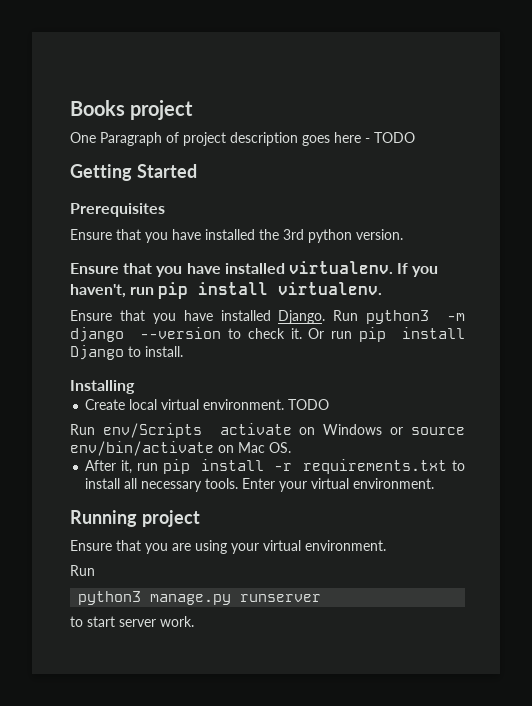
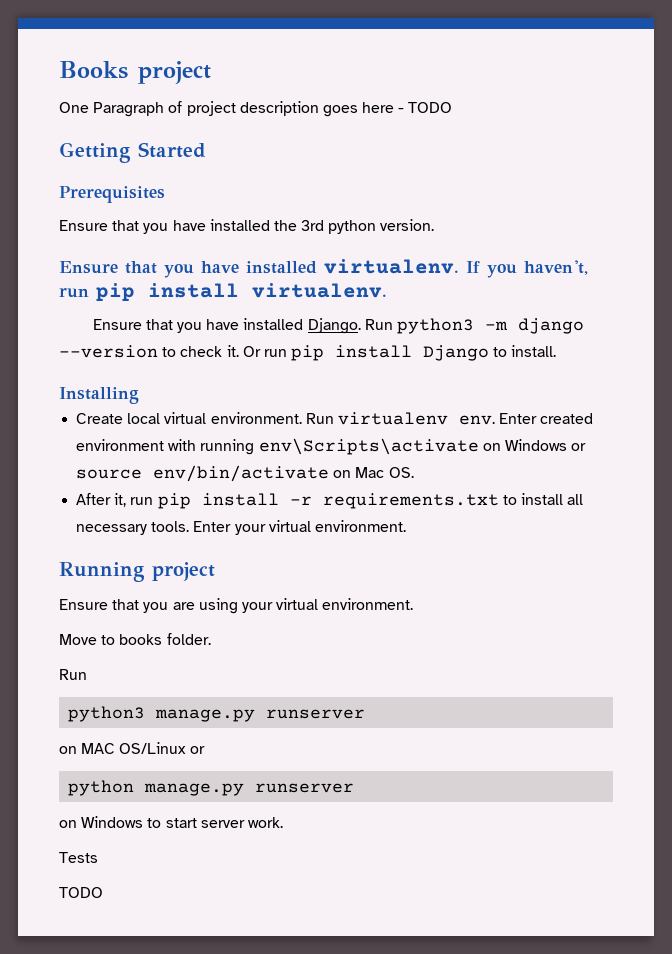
[288,399,330,410] [70,423,292,438] TODO // Run env/Scripts activate -> [305,412,594,425] [76,438,479,455] Run virtualenv env. Enter created environment with running env\Scripts\activate
(386, 545) none -> [59,633,211,645] // Move to books folder.
(322, 598) none -> [59,742,205,754] [68,780,355,796] [59,816,144,828] on MAC OS/Linux or // python manage.py runserver // on Windows
(194, 621) none -> [59,852,98,863] [59,887,103,898] // Tests // TODO

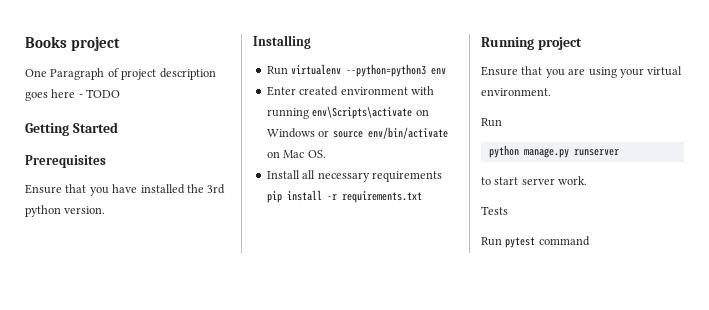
[59,259,588,278] [59,283,387,301] [92,318,584,334] [59,345,557,361] [59,387,139,404] [76,412,495,425] Ensure that you have installed virtualenv. If you haven't, run pip install virtualenv. // Ensure that you have installed Django. Run python3 -m django --version to check it. Or run pip install Django to install. // Installing // Create local virtual environment. Run virtualenv env. -> [253,35,311,49] [266,64,447,77] Installing // Run virtualenv --python=python3 env //
[76,493,154,507] After it, run -> [266,170,442,182] Install all necessary requirements
[502,493,584,505] [76,520,406,535] to install all necessary tools. Enter your virtual environment. -> (422, 197) none
[59,633,211,645] [59,669,87,680] [68,706,366,722] [59,742,205,754] Move to books folder. // Run // python3 manage.py runserver // on MAC OS/Linux or -> [481,118,502,127] Run
[59,816,144,828] on Windows -> (619, 152) none
[59,887,103,898] TODO -> [481,236,590,248] Run pytest command

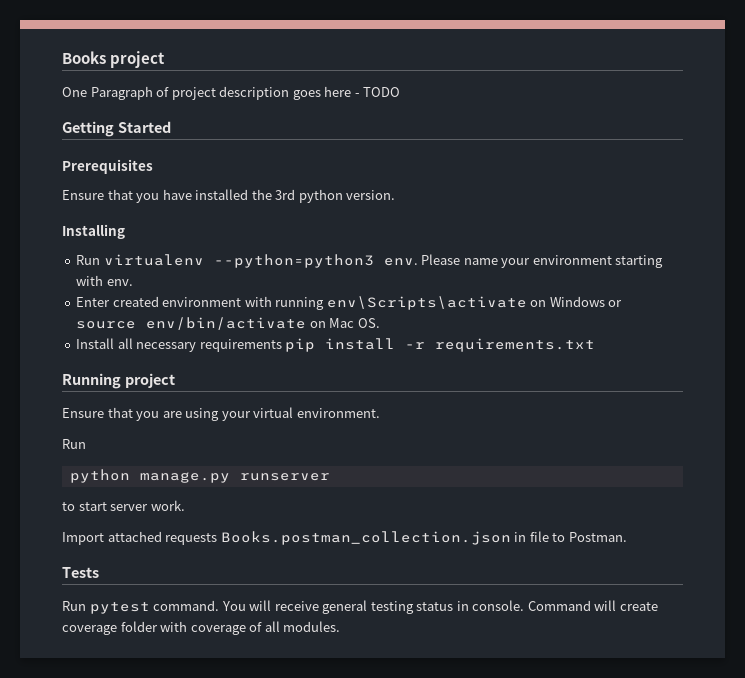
[431,68,447,75] env -> [383,254,664,268] [76,275,133,286] env. Please name your environment starting with env.
[481,206,508,215] [481,236,590,248] Tests // Run pytest command -> [62,531,627,545] [62,567,99,578] [62,600,658,614] [62,621,341,635] Import attached requests Books.postman_collection.json in file to Postman. // Tests // Run pytest command. You will receive general testing status in console. Command will create coverage folder with coverage of all modules.

